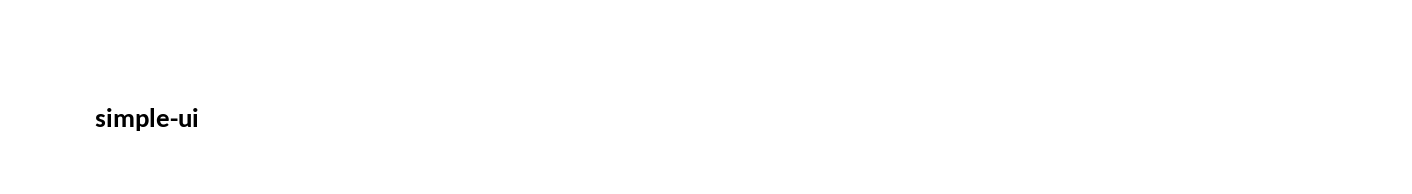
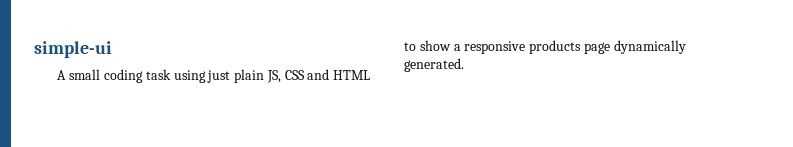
(199, 119) none -> [57,69,371,83] [404,40,686,54] [404,58,464,72] // A small coding task using just plain JS, CSS and HTML to show a responsive products page dynamically generated.

